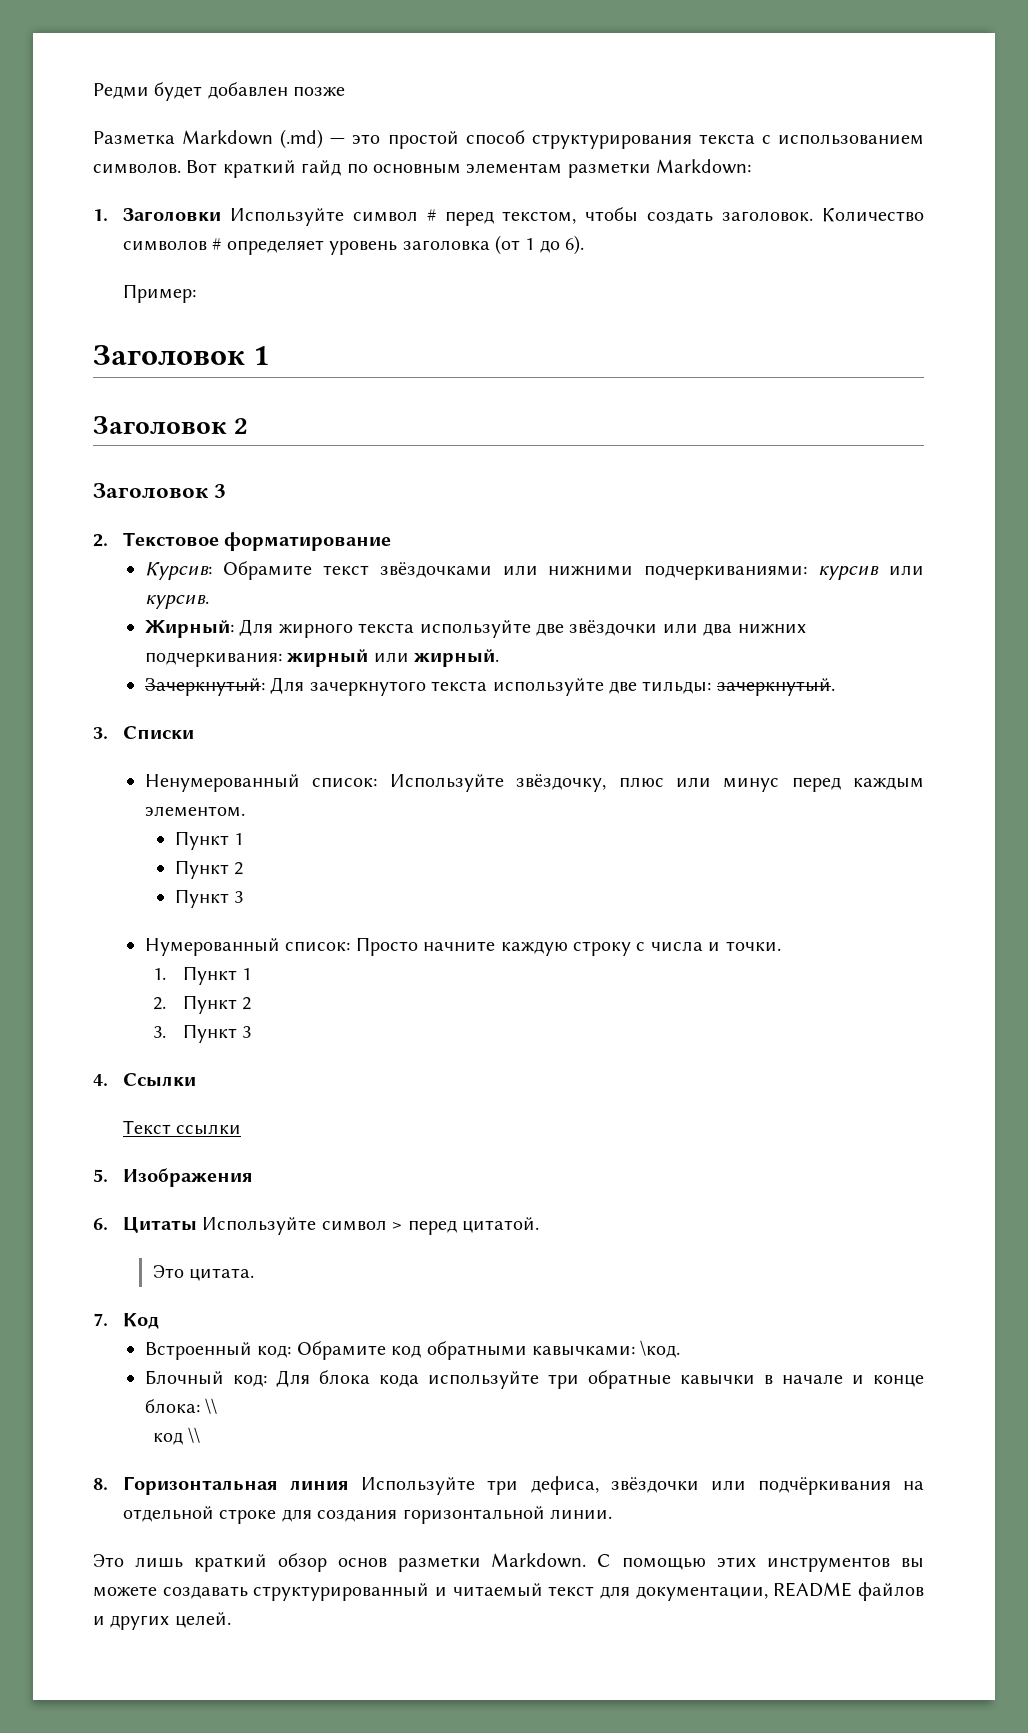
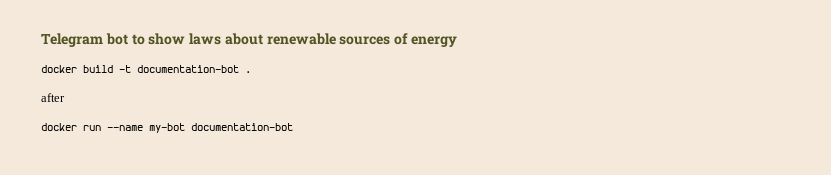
[93,82,346,101] [93,129,925,149] [93,159,752,178] [93,207,925,226] [123,235,585,255] [123,284,197,303] [93,345,270,365] [93,416,249,434] [93,483,227,498] [93,532,392,551] [145,561,924,580] [145,594,210,609] [145,619,806,638] [145,649,500,667] [145,677,835,696] [93,726,195,739] [145,774,924,792] [145,806,246,817] [175,831,244,850] [175,860,244,879] [175,889,244,908] [145,937,781,956] [153,966,252,985] [153,995,252,1014] [153,1024,252,1043] [93,1073,197,1087] [123,1120,242,1135] [93,1168,254,1187] [93,1217,540,1235] [153,1265,255,1281] [93,1313,160,1329] [145,1340,681,1360] [145,1370,925,1389] [145,1398,218,1414] [153,1427,201,1445] [93,1476,924,1495] [123,1506,613,1524] [93,1553,924,1572] [93,1582,924,1601] [93,1612,231,1630] Редми будет добавлен позже // Разметка Markdown (.md) — это простой способ структурирования текста с использованием символов. Вот краткий гайд по основным элементам разметки Markdown: // 1. Заголовки Используйте символ # перед текстом, чтобы создать заголовок. Количество символов # определяет уровень заголовка (от 1 до 6). // Пример: // Заголовок 1 // Заголовок 2 // Заголовок 3 // 2. Текстовое форматирование // Курсив: Обрамите текст звёздочками или нижними подчеркиваниями: курсив или курсив. // Жирный: Для жирного текста используйте две звёздочки или два нижних подчеркивания: жирный или жирный. // Зачеркнутый: Для зачеркнутого текста используйте две тильды: зачеркнутый. // 3. Списки // Ненумерованный список: Используйте звёздочку, плюс или минус перед каждым элементом. // Пункт 1 // Пункт 2 // Пункт 3 // Нумерованный список: Просто начните каждую строку с числа и точки. // 1. Пункт 1 // 2. Пункт 2 // 3. Пункт 3 // 4. Ссылки // Текст ссылки // 5. Изображения // 6. Цитаты Используйте символ > перед цитатой. // Это цитата. // 7. Код // Встроенный код: Обрамите код обратными кавычками: \код. // Блочный код: Для блока кода используйте три обратные кавычки в начале и конце блока: \\ // код \\ // 8. Горизонтальная линия Используйте три дефиса, звёздочки или подчёркивания на отдельной строке для создания горизонтальной линии. // Это лишь краткий обзор основ разметки Markdown. С помощью этих инструментов вы можете создавать структурированный и читаемый текст для документации, README файлов и других целей. -> [41,33,458,47] [41,65,251,73] [41,93,65,102] [41,123,293,133] Telegram bot to show laws about renewable sources of energy // docker build -t documentation-bot . // after // docker run --name my-bot documentation-bot

